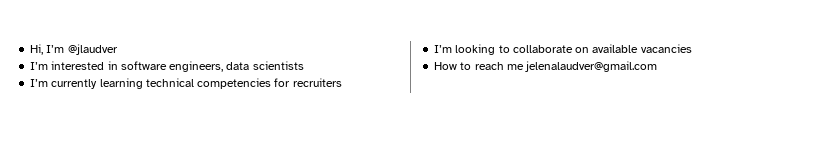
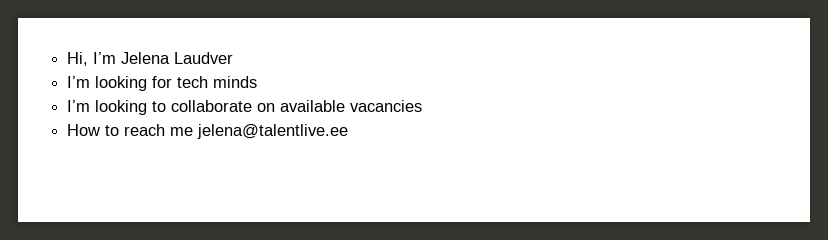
[67,44,118,55] [30,61,304,72] [30,78,342,89] @jlaudver // I’m interested in software engineers, data scientists // I’m currently learning technical competencies for recruiters -> [121,52,234,64] [67,76,258,91] Jelena Laudver // I’m looking for tech minds
[525,61,658,72] jelenalaudver@gmail.com -> [197,124,349,139] jelena@talentlive.ee

